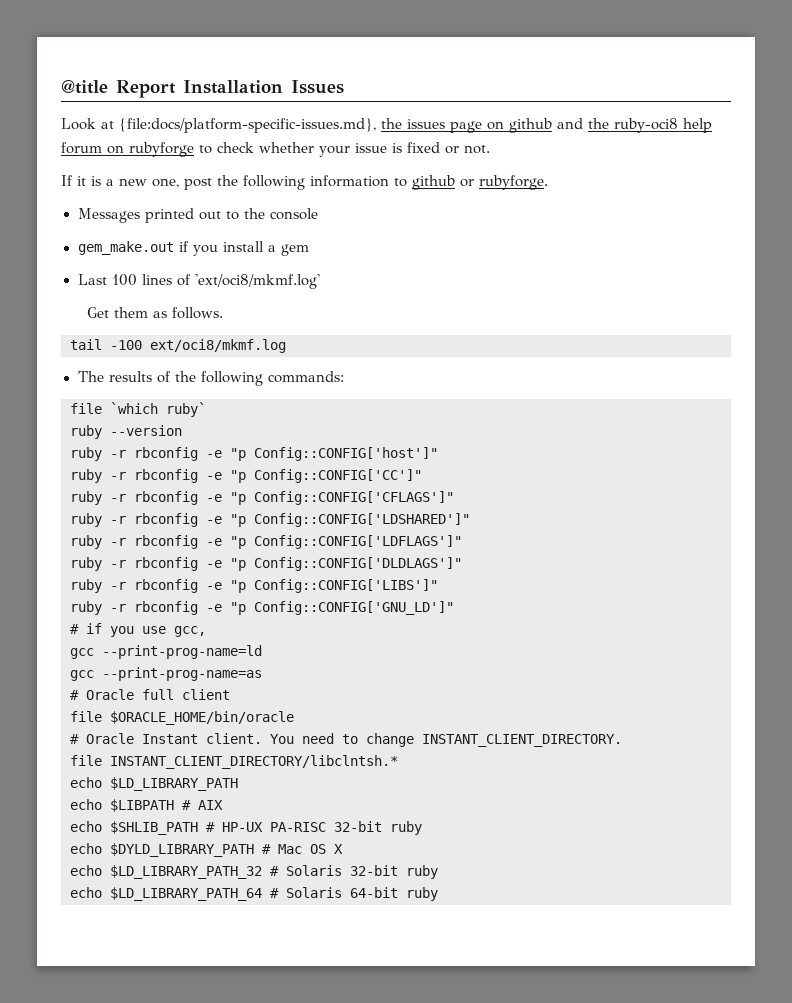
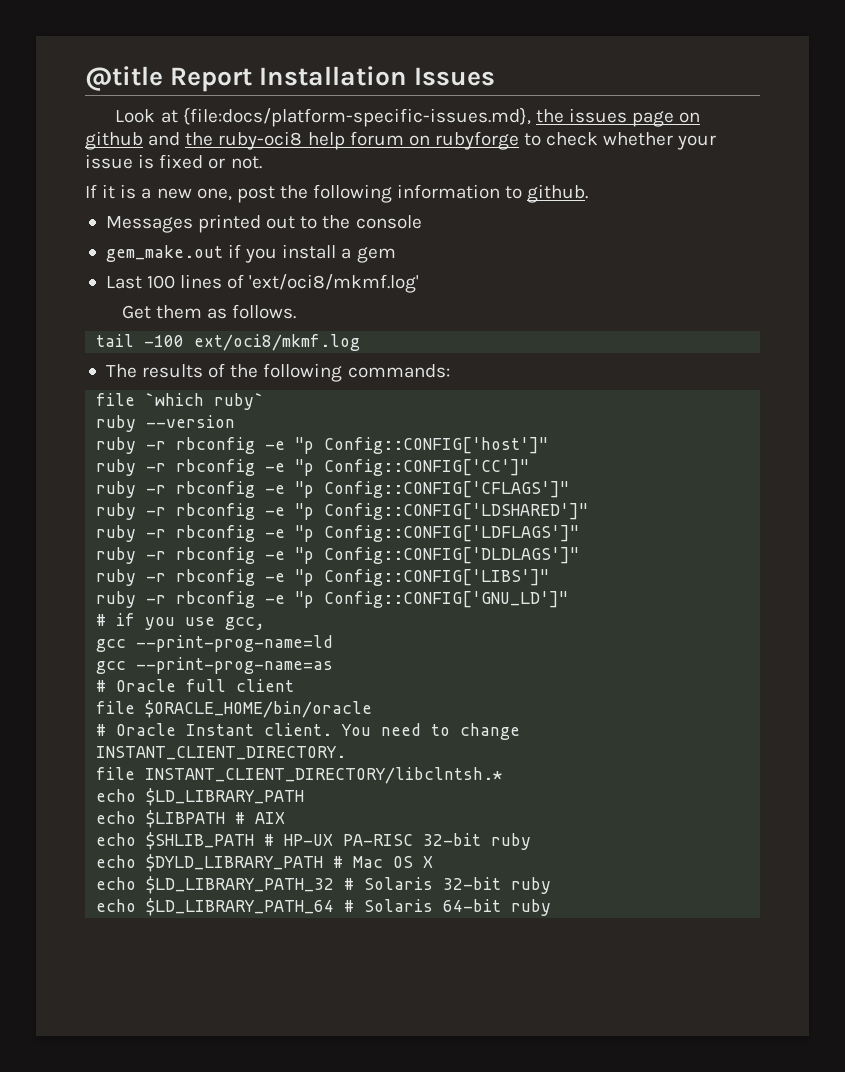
[412,175,548,190] github or rubyforge. -> [527,184,589,203] github.

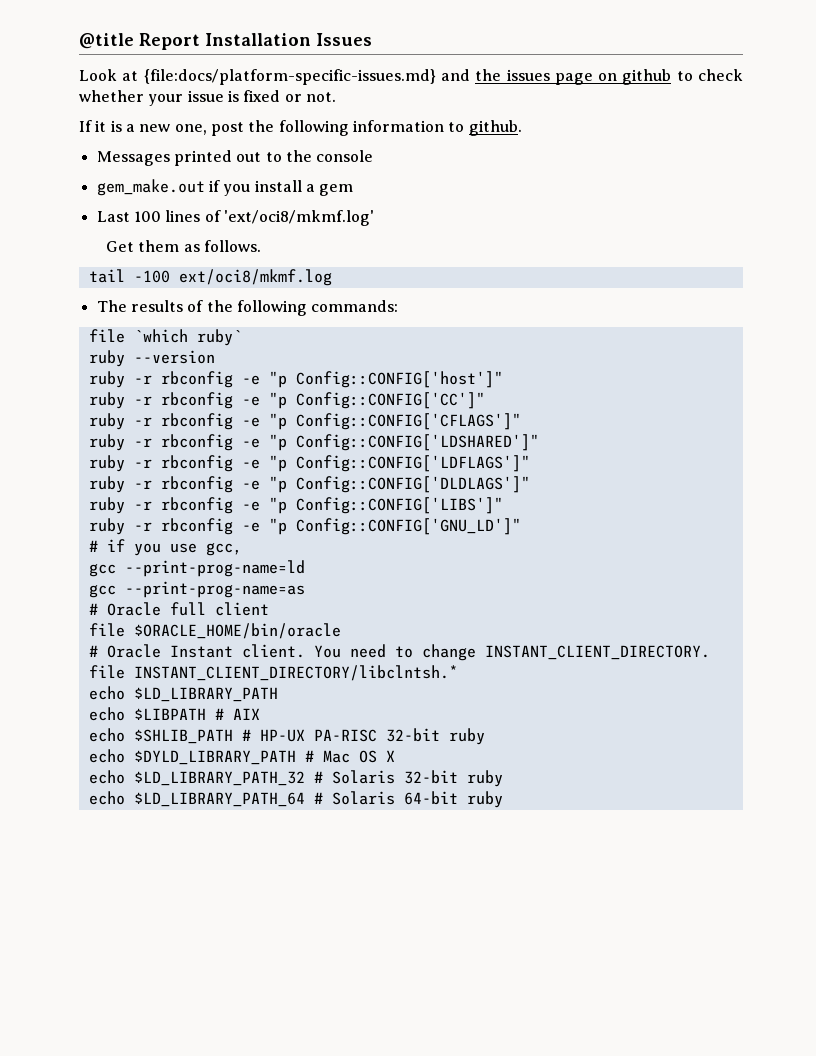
[182,107,531,127] {file:docs/platform-specific-issues.md}, -> [143,69,470,85] {file:docs/platform-specific-issues.md} and
[148,131,519,150] and the ruby-oci8 help forum on rubyforge -> (672, 77) none

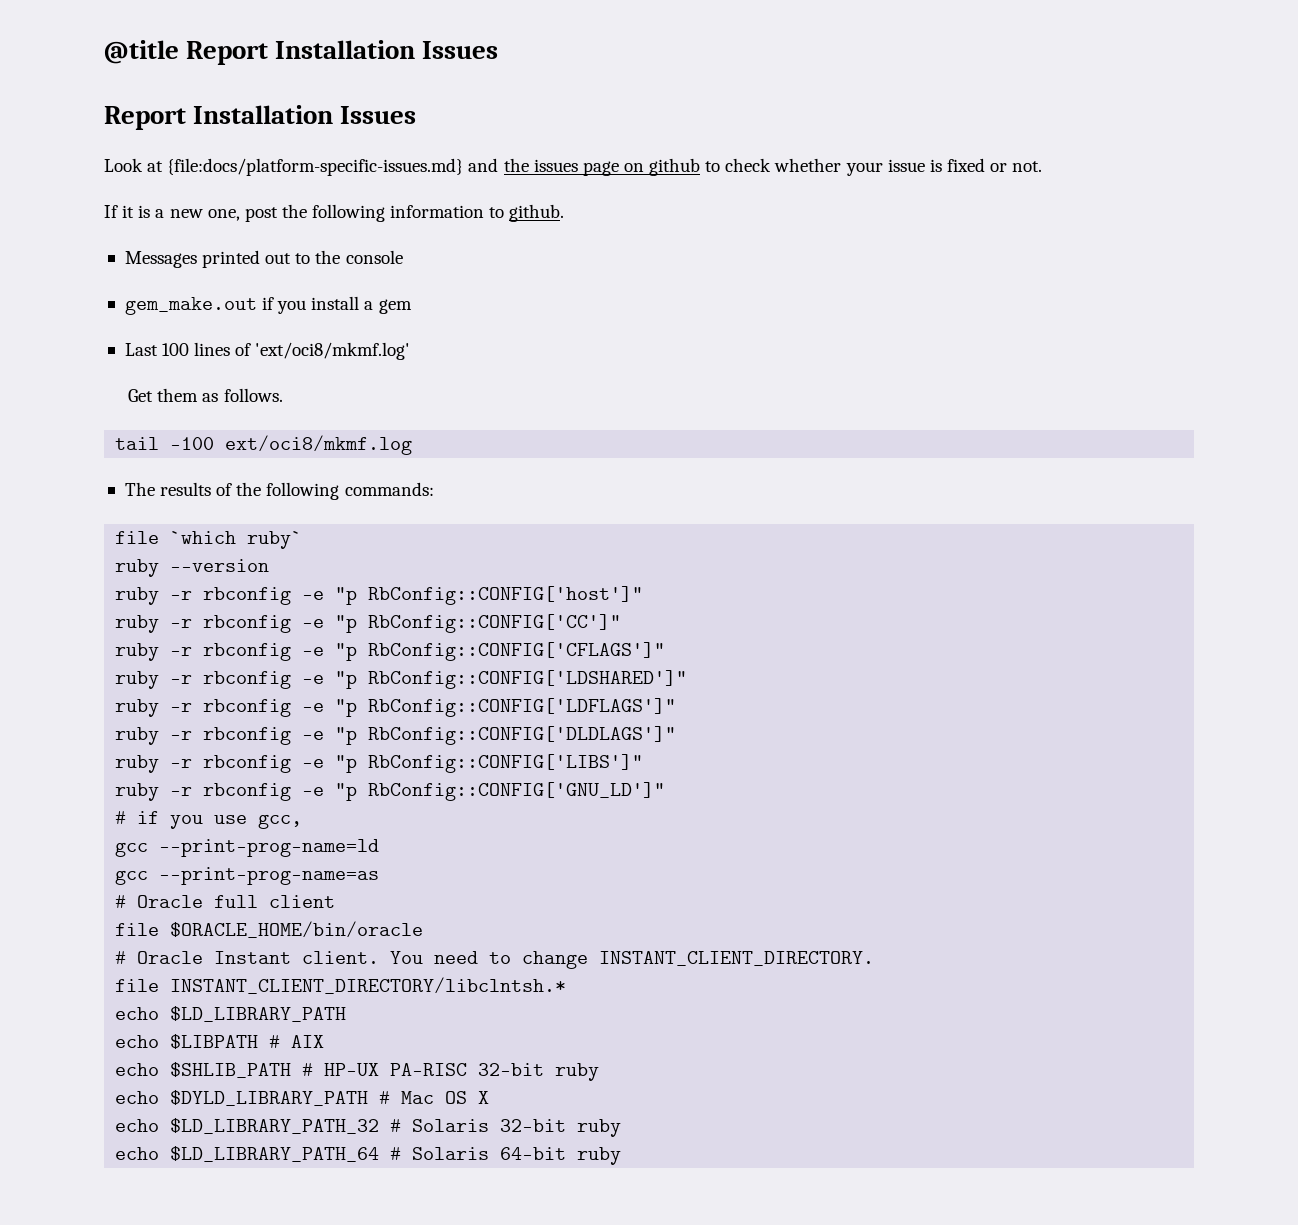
(372, 39) none -> [104,105,417,130] // Report Installation Issues
[295,371,503,388] [88,392,485,409] [88,413,521,430] [88,434,539,451] [88,455,530,472] [88,476,530,493] [88,497,503,514] [88,518,521,535] Config::CONFIG['host']" // ruby -r rbconfig -e "p Config::CONFIG['CC']" // ruby -r rbconfig -e "p Config::CONFIG['CFLAGS']" // ruby -r rbconfig -e "p Config::CONFIG['LDSHARED']" // ruby -r rbconfig -e "p Config::CONFIG['LDFLAGS']" // ruby -r rbconfig -e "p Config::CONFIG['DLDLAGS']" // ruby -r rbconfig -e "p Config::CONFIG['LIBS']" // ruby -r rbconfig -e "p Config::CONFIG['GNU_LD']" -> [368,586,644,605] [115,614,622,633] [115,642,666,661] [115,670,688,689] [115,698,677,717] [115,726,677,745] [115,754,644,773] [115,782,666,801] RbConfig::CONFIG['host']" // ruby -r rbconfig -e "p RbConfig::CONFIG['CC']" // ruby -r rbconfig -e "p RbConfig::CONFIG['CFLAGS']" // ruby -r rbconfig -e "p RbConfig::CONFIG['LDSHARED']" // ruby -r rbconfig -e "p RbConfig::CONFIG['LDFLAGS']" // ruby -r rbconfig -e "p RbConfig::CONFIG['DLDLAGS']" // ruby -r rbconfig -e "p RbConfig::CONFIG['LIBS']" // ruby -r rbconfig -e "p RbConfig::CONFIG['GNU_LD']"

